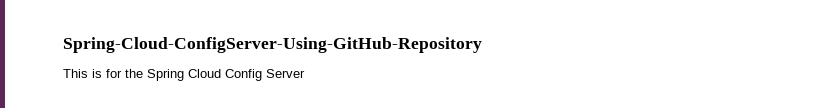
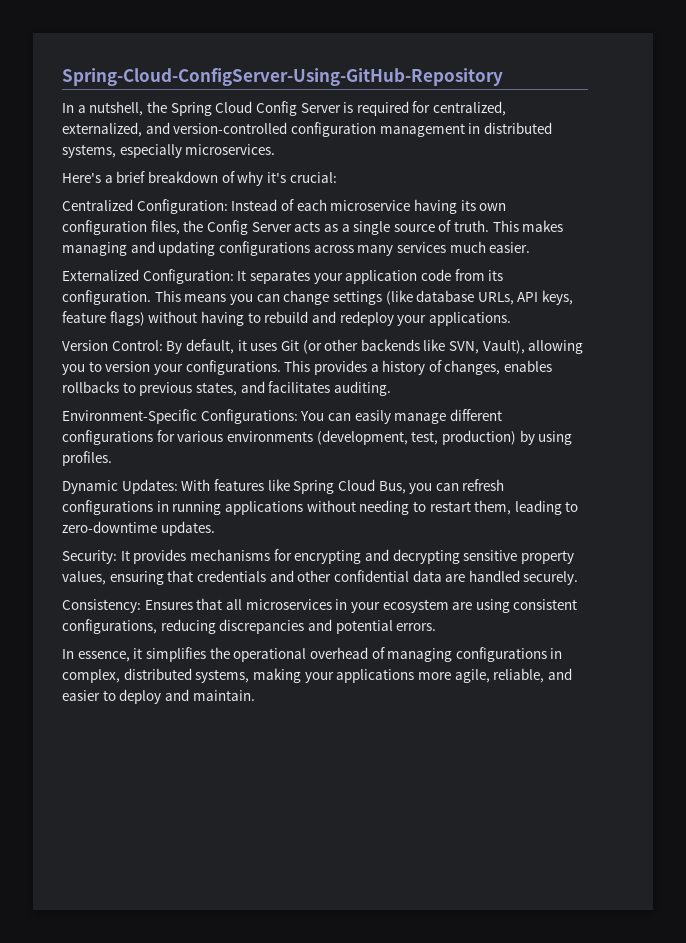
[63,69,122,78] This is for -> [62,101,144,116] In a nutshell,
(305, 73) none -> [343,101,507,116] [62,122,552,137] [62,144,276,158] [62,171,337,186] [62,199,507,214] [62,220,564,235] [62,241,531,256] [62,269,504,284] [62,290,574,305] [62,311,511,326] [62,339,584,354] [62,360,553,375] [62,381,391,396] [62,409,502,424] [62,430,573,445] [62,451,112,466] [62,479,505,494] [62,500,579,515] [62,521,215,536] [62,549,574,564] [62,570,579,585] [62,598,578,613] [62,619,437,634] [62,647,563,662] [62,668,572,683] [62,689,255,704] is required for centralized, externalized, and version-controlled configuration management in distributed systems, especially microservices. // Here's a brief breakdown of why it's crucial: // Centralized Configuration: Instead of each microservice having its own configuration files, the Config Server acts as a single source of truth. This makes managing and updating configurations across many services much easier. // Externalized Configuration: It separates your application code from its configuration. This means you can change settings (like database URLs, API keys, feature flags) without having to rebuild and redeploy your applications. // Version Control: By default, it uses Git (or other backends like SVN, Vault), allowing you to version your configurations. This provides a history of changes, enables rollbacks to previous states, and facilitates auditing. // Environment-Specific Configurations: You can easily manage different configurations for various environments (development, test, production) by using profiles. // Dynamic Updates: With features like Spring Cloud Bus, you can refresh configurations in running applications without needing to restart them, leading to zero-downtime updates. // Security: It provides mechanisms for encrypting and decrypting sensitive property values, ensuring that credentials and other confidential data are handled securely. // Consistency: Ensures that all microservices in your ecosystem are using consistent configurations, reducing discrepancies and potential errors. // In essence, it simplifies the operational overhead of managing configurations in complex, distributed systems, making your applications more agile, reliable, and easier to deploy and maintain.

